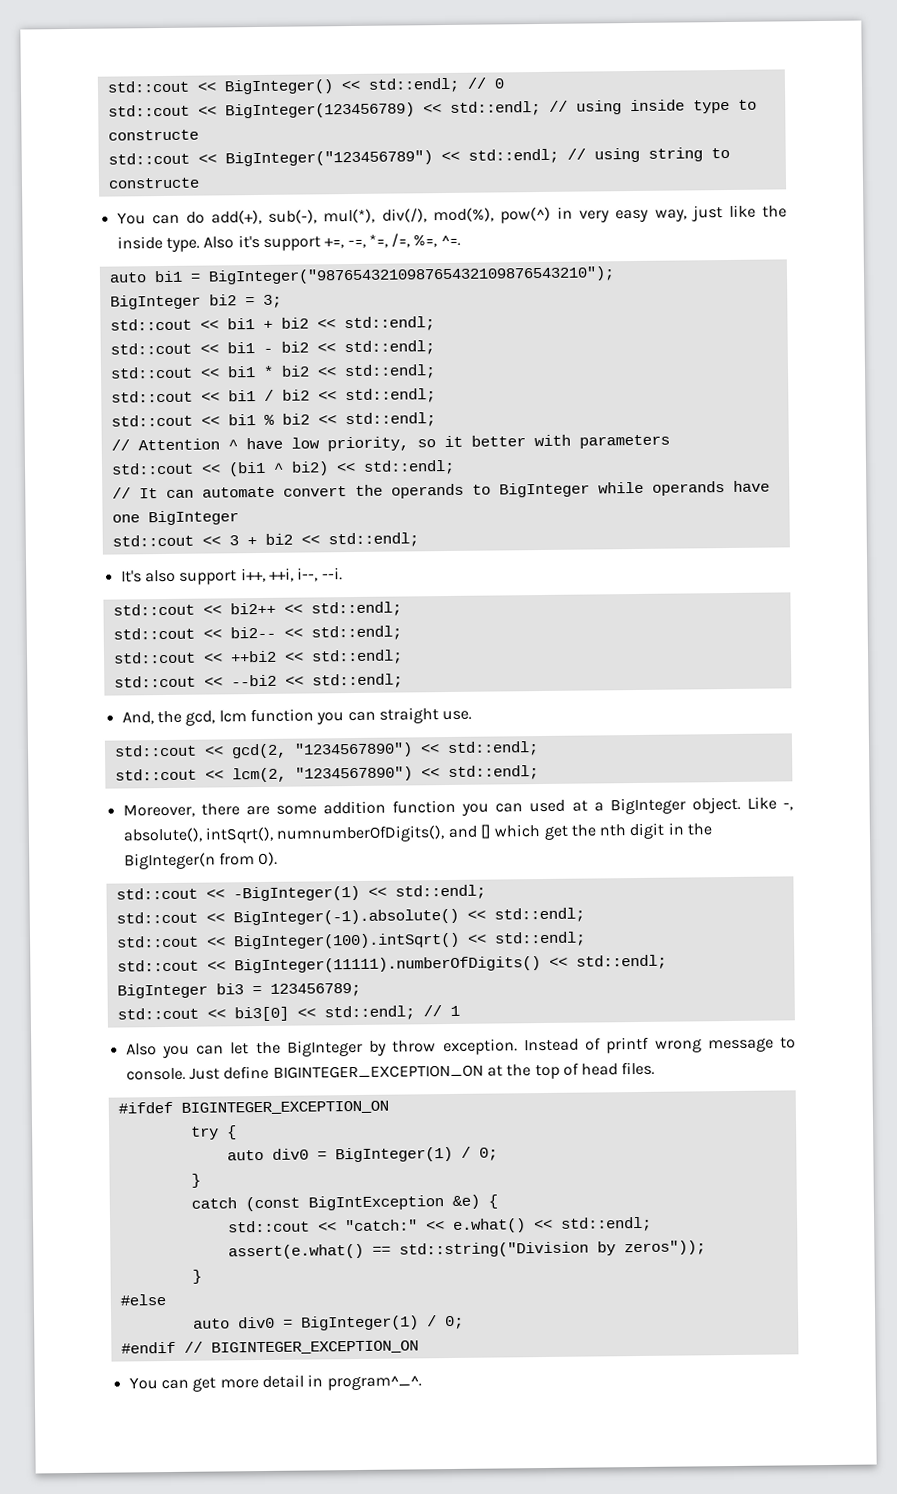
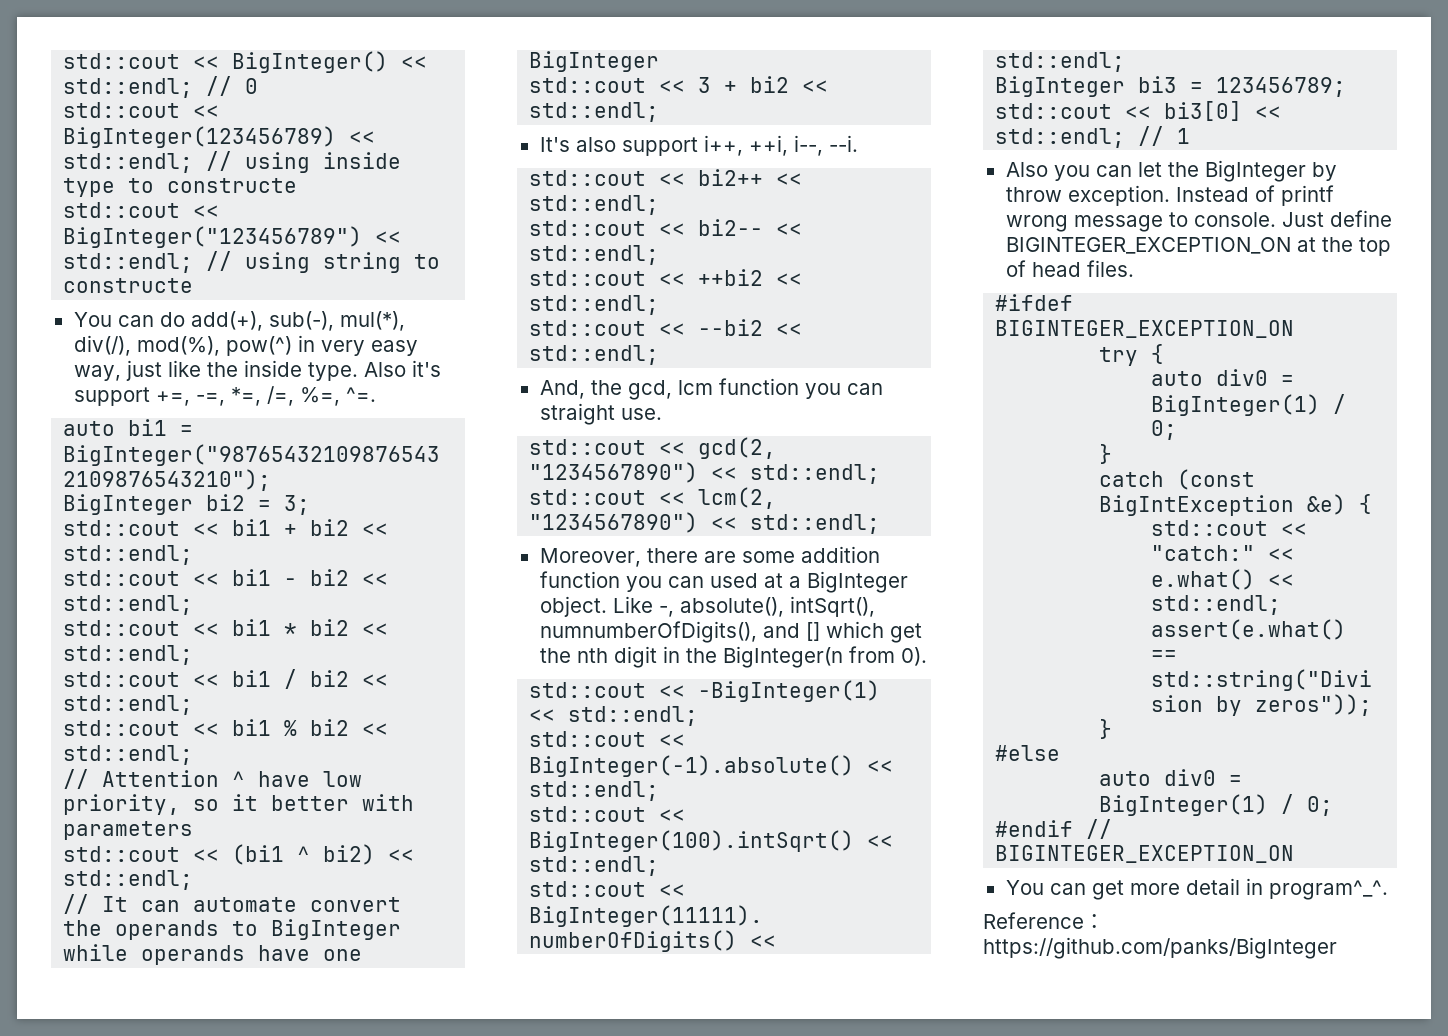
(422, 1383) none -> [983,912,1105,929] [983,937,1337,959] // Reference：https://github.com/panks/BigInteger

